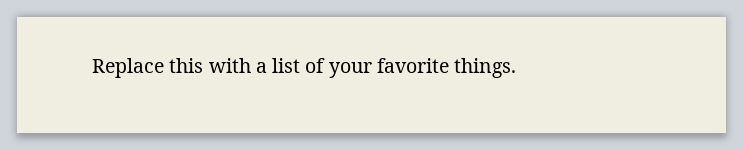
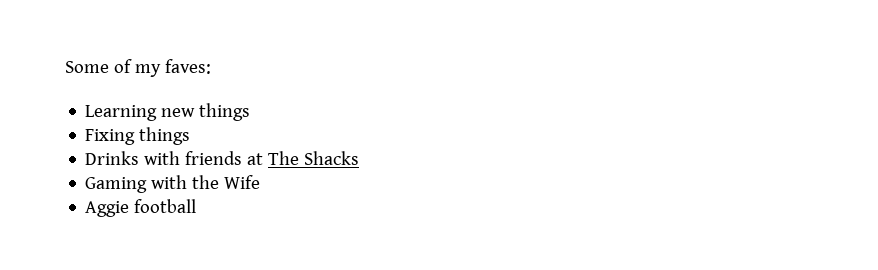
[92,58,517,78] Replace this with a list of your favorite things. -> [65,59,211,77] [85,103,251,121] [85,127,191,145] [85,151,360,165] [85,175,261,193] [85,199,197,217] Some of my faves: // Learning new things // Fixing things // Drinks with friends at The Shacks // Gaming with the Wife // Aggie football

